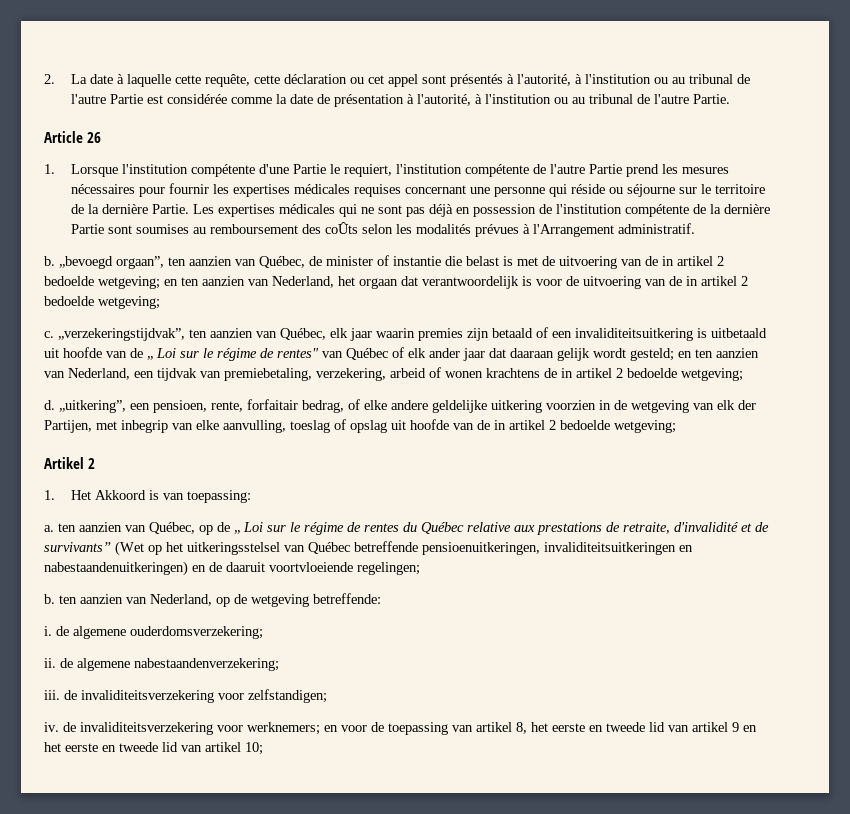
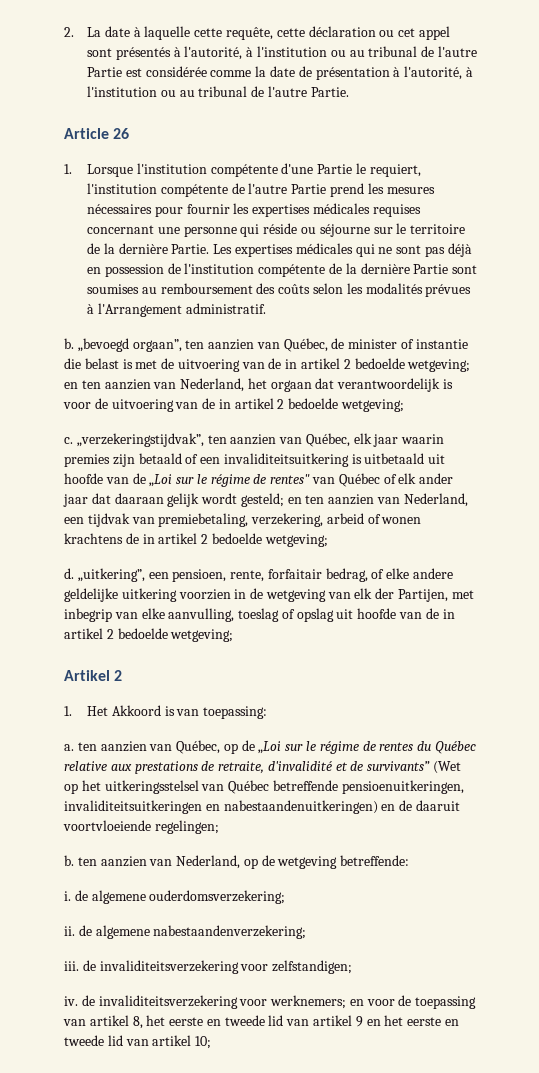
[324,222,358,234] coÛts -> [278,284,311,294] coûts
[147,348,176,360] „ Loi -> [149,474,173,487] „Loi
[234,522,263,534] „ Loi -> [258,741,282,754] „Loi

